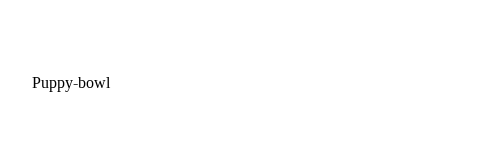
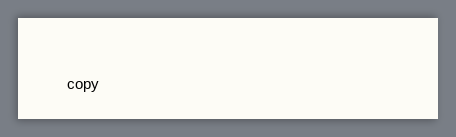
[32,77,111,92] Puppy-bowl -> [67,81,99,92] copy

